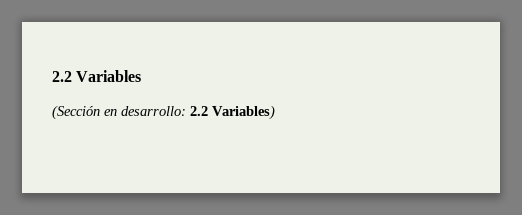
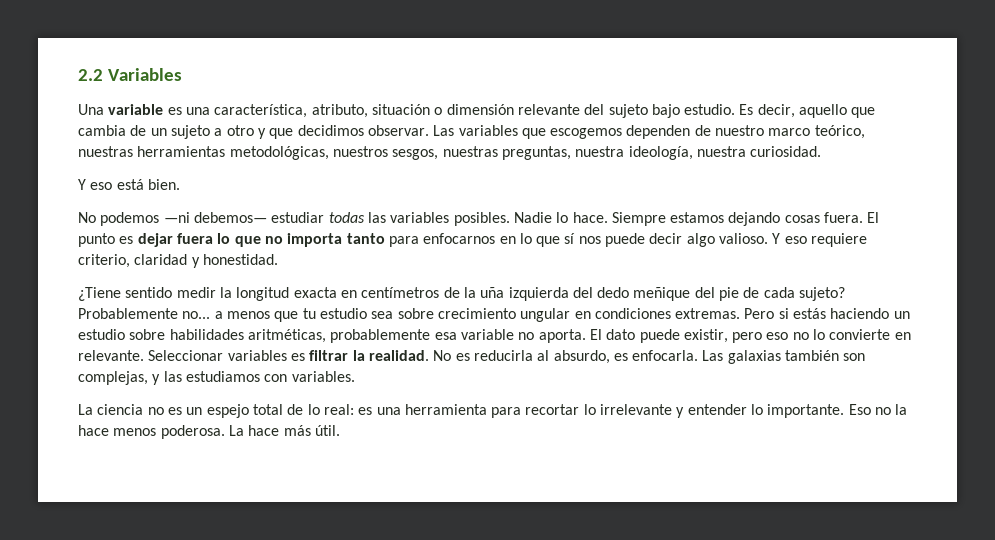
[52,105,275,120] (Sección en desarrollo: 2.2 Variables) -> [78,104,876,118] [78,125,865,139] [78,146,822,160] [78,179,180,190] [78,212,880,226] [78,233,868,247] [78,254,278,268] [78,287,846,301] [78,308,910,322] [78,329,911,343] [78,350,866,364] [78,371,355,385] [78,404,908,418] [78,425,340,439] Una variable es una característica, atributo, situación o dimensión relevante del sujeto bajo estudio. Es decir, aquello que cambia de un sujeto a otro y que decidimos observar. Las variables que escogemos dependen de nuestro marco teórico, nuestras herramientas metodológicas, nuestros sesgos, nuestras preguntas, nuestra ideología, nuestra curiosidad. // Y eso está bien. // No podemos —ni debemos— estudiar todas las variables posibles. Nadie lo hace. Siempre estamos dejando cosas fuera. El punto es dejar fuera lo que no importa tanto para enfocarnos en lo que sí nos puede decir algo valioso. Y eso requiere criterio, claridad y honestidad. // ¿Tiene sentido medir la longitud exacta en centímetros de la uña izquierda del dedo meñique del pie de cada sujeto? Probablemente no... a menos que tu estudio sea sobre crecimiento ungular en condiciones extremas. Pero si estás haciendo un estudio sobre habilidades aritméticas, probablemente esa variable no aporta. El dato puede existir, pero eso no lo convierte en relevante. Seleccionar variables es filtrar la realidad. No es reducirla al absurdo, es enfocarla. Las galaxias también son complejas, y las estudiamos con variables. // La ciencia no es un espejo total de lo real: es una herramienta para recortar lo irrelevante y entender lo importante. Eso no la hace menos poderosa. La hace más útil.

